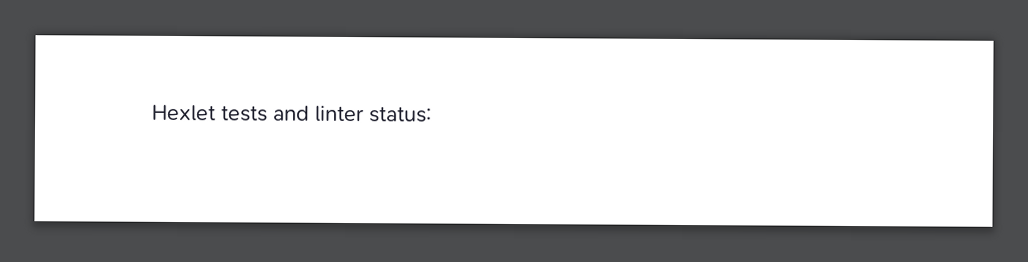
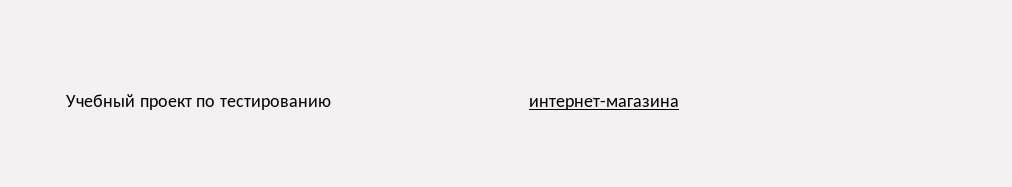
[152,104,432,123] Hexlet tests and linter status: -> [66,94,679,110] Учебный проект по тестированию интернет-магазина

